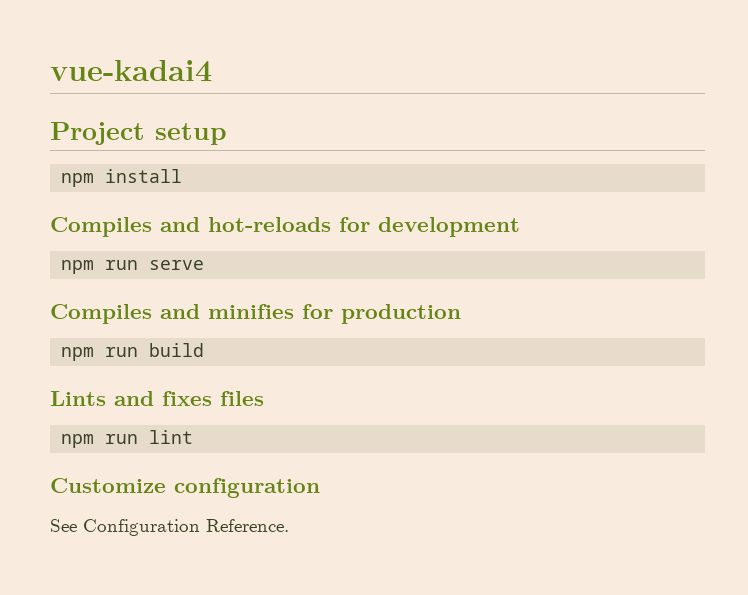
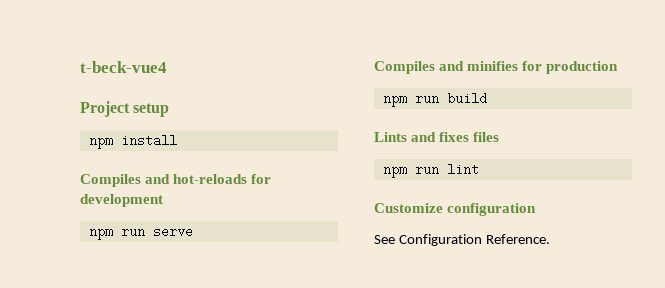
[50,60,212,82] vue-kadai4 -> [80,61,167,73] t-beck-vue4

